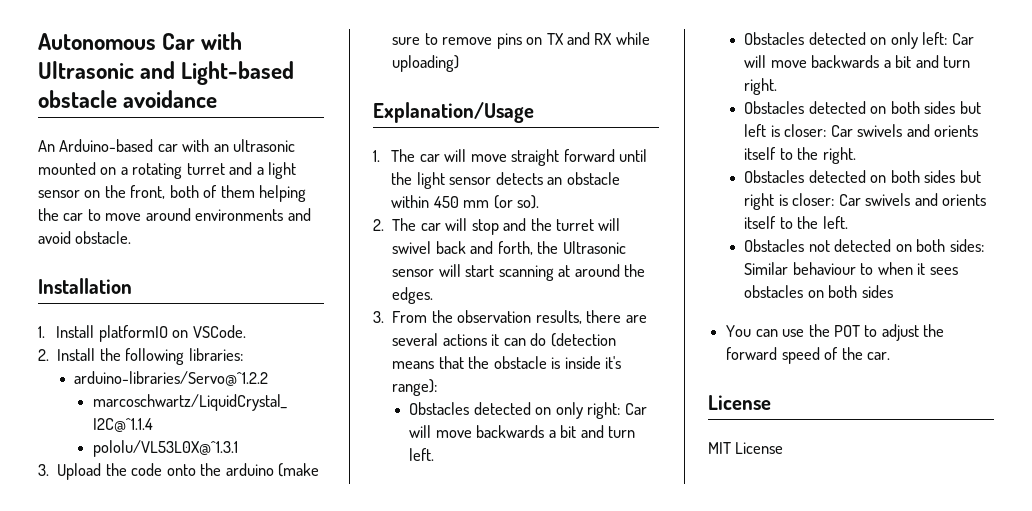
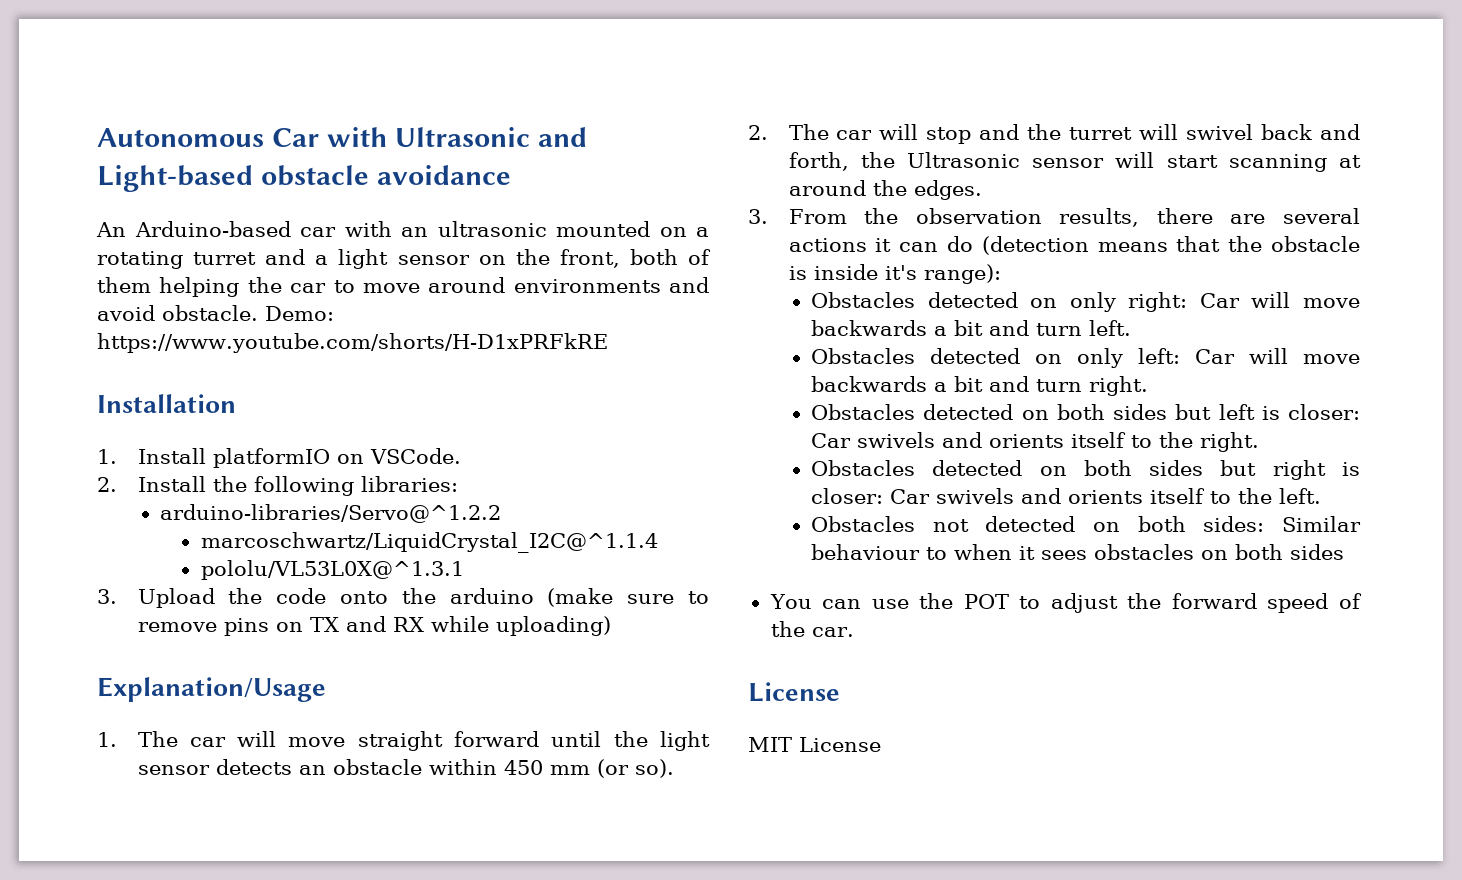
(132, 237) none -> [265,306,334,321] [97,333,608,353] Demo: https://www.youtube.com/shorts/H-D1xPRFkRE

